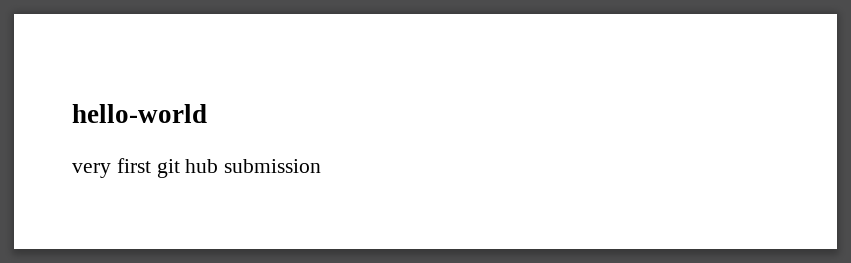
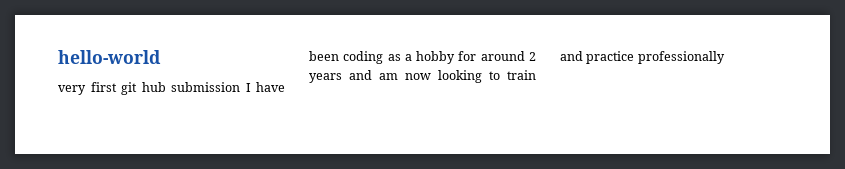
(322, 166) none -> [245,82,285,92] [309,51,536,64] [309,70,536,83] [560,51,725,64] I have been coding as a hobby for around 2 years and am now looking to train and practice professionally

